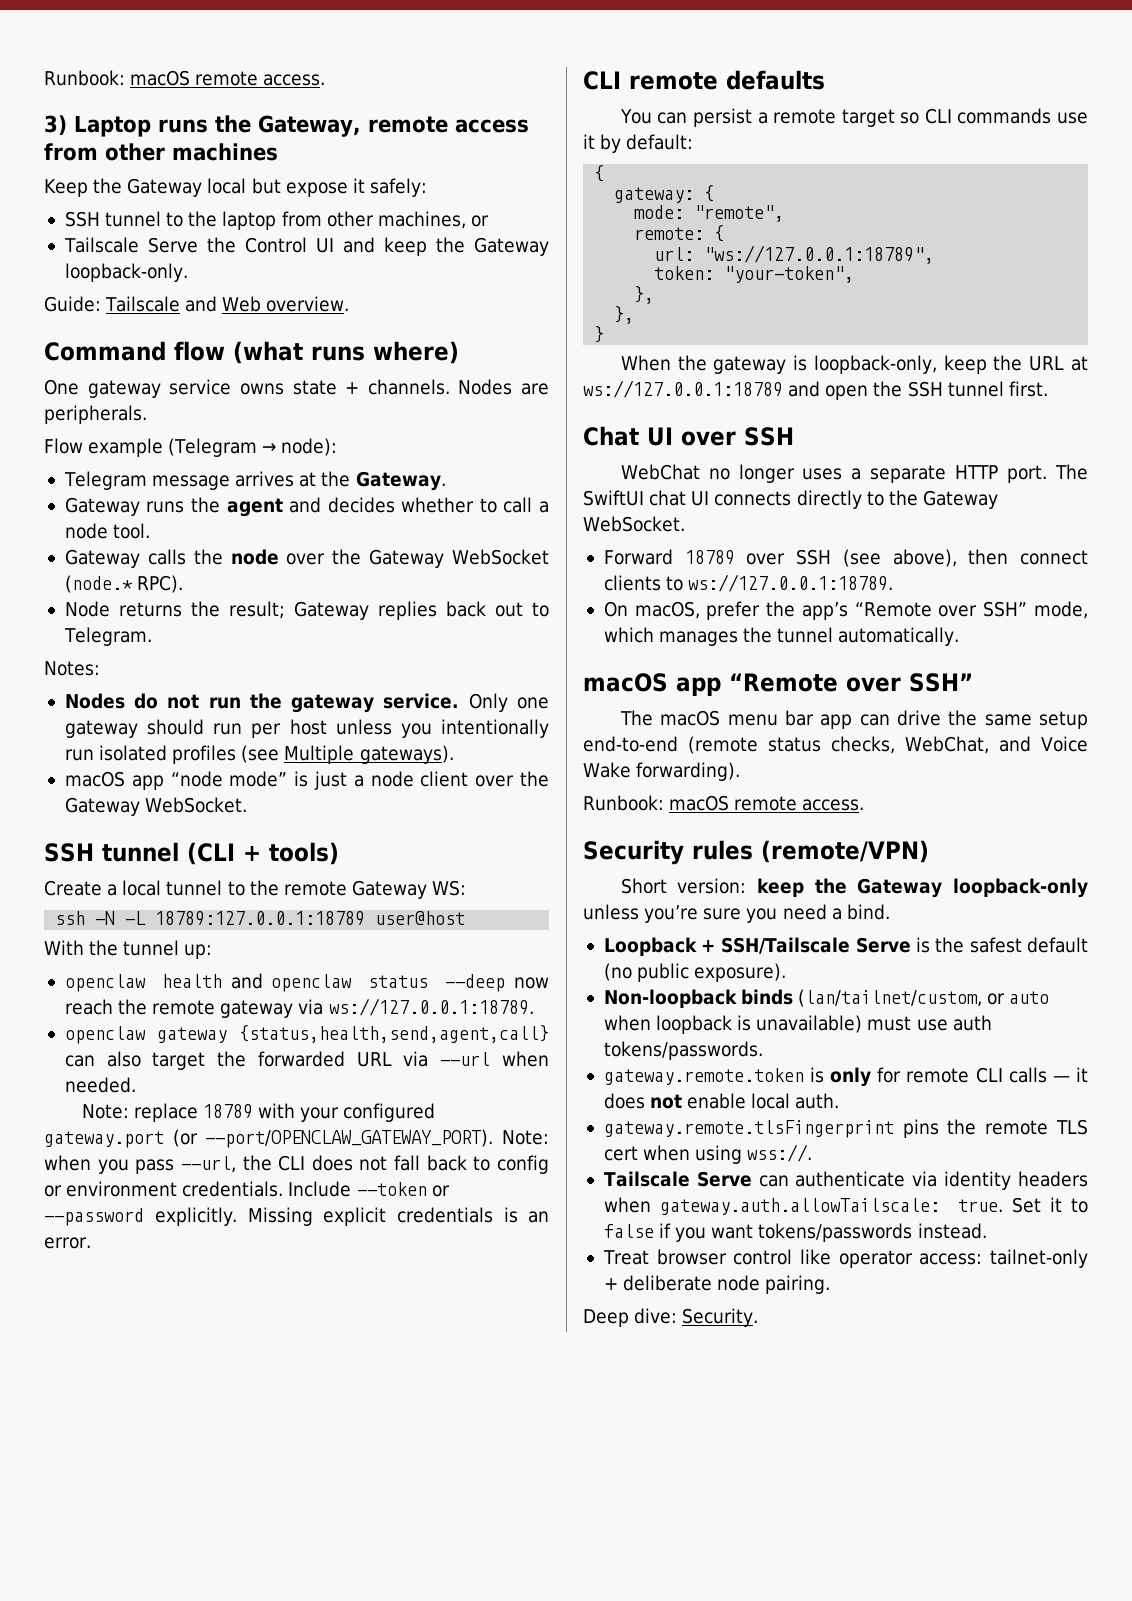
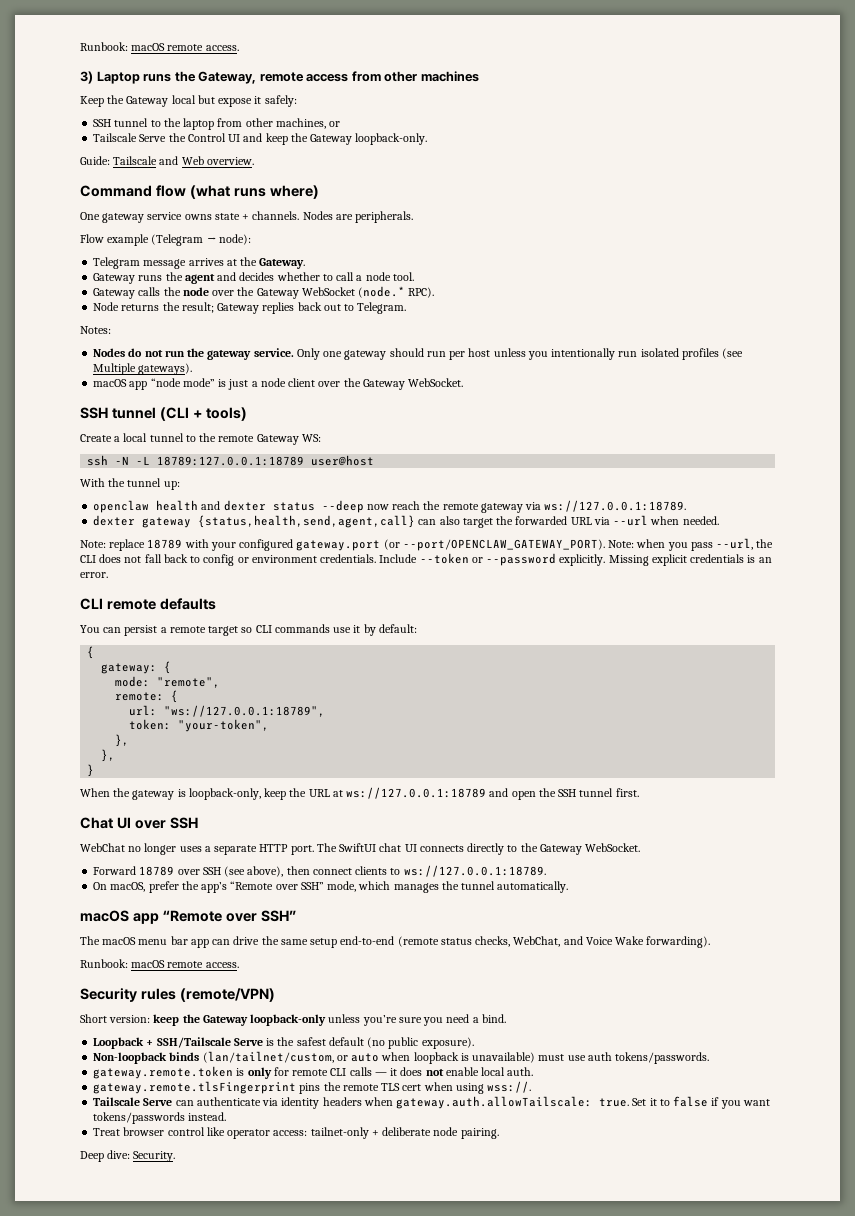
[271,974,353,992] openclaw -> [223,500,266,511] dexter
[64,1026,146,1044] openclaw -> [93,515,136,526] dexter

